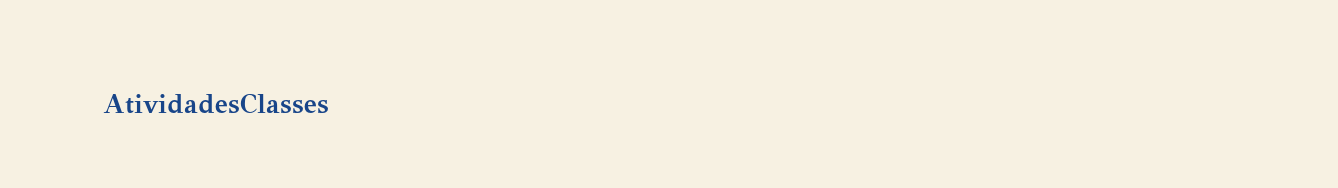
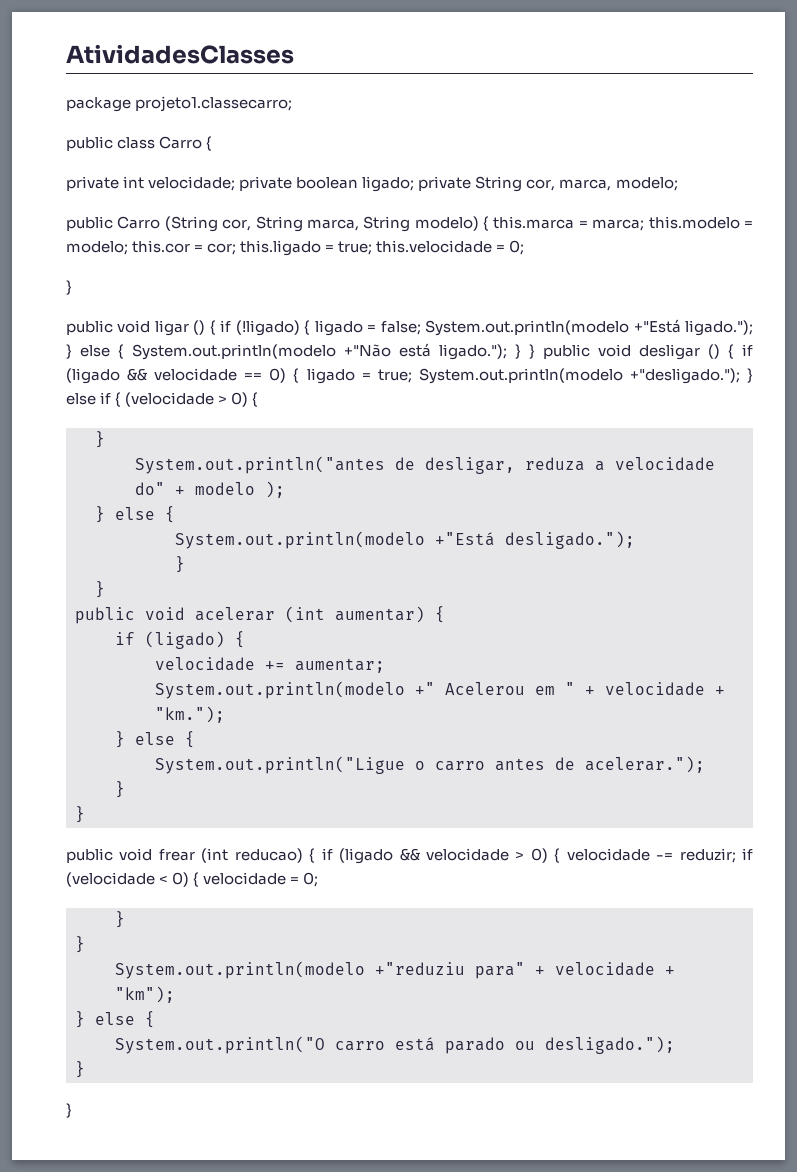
(329, 103) none -> [66,96,293,112] [66,136,213,151] [66,176,678,192] [66,216,753,232] [66,240,525,256] [66,280,72,295] [66,319,753,336] [66,343,753,360] [66,368,754,384] [66,392,259,407] [95,431,105,448] [135,456,715,474] [135,481,285,498] [95,506,175,523] [175,531,635,549] [175,556,185,573] [95,581,105,598] [75,606,445,624] [115,631,245,649] [155,657,385,673] [155,681,725,699] [155,706,225,723] [115,731,195,748] [155,756,705,774] [115,781,125,798] [75,806,85,823] [66,848,753,864] [66,872,319,887] [115,911,125,928] [75,936,85,953] [115,961,675,979] [115,986,175,1003] [75,1011,155,1028] [115,1036,675,1054] [75,1061,85,1078] [66,1103,72,1118] // package projeto1.classecarro; // public class Carro { // private int velocidade; private boolean ligado; private String cor, marca, modelo; // public Carro (String cor, String marca, String modelo) { this.marca = marca; this.modelo = modelo; this.cor = cor; this.ligado = true; this.velocidade = 0; // } // public void ligar () { if (!ligado) { ligado = false; System.out.println(modelo +"Está ligado."); } else { System.out.println(modelo +"Não está ligado."); } } public void desligar () { if (ligado && velocidade == 0) { ligado = true; System.out.println(modelo +"desligado."); } else if { (velocidade > 0) { // } // System.out.println("antes de desligar, reduza a velocidade do" + modelo ); // } else { // System.out.println(modelo +"Está desligado."); // } // } // public void acelerar (int aumentar) { // if (ligado) { // velocidade += aumentar; // System.out.println(modelo +" Acelerou em " + velocidade + "km."); // } else { // System.out.println("Ligue o carro antes de acelerar."); // } // } // public void frear (int reducao) { if (ligado && velocidade > 0) { velocidade -= reduzir; if (velocidade < 0) { velocidade = 0; // } // } // System.out.println(modelo +"reduziu para" + velocidade + "km"); // } else { // System.out.println("O carro está parado ou desligado."); // } // }

